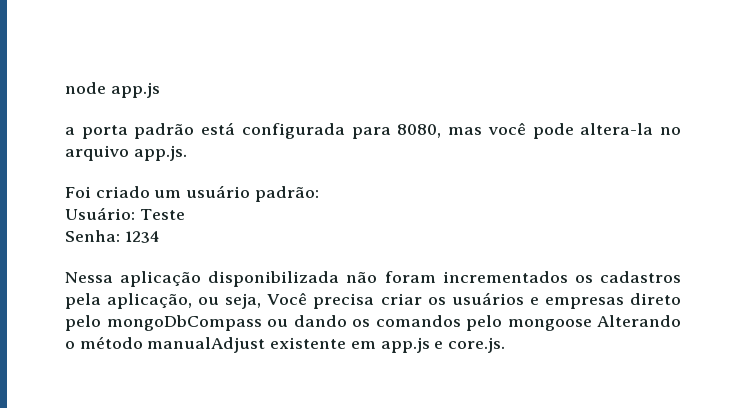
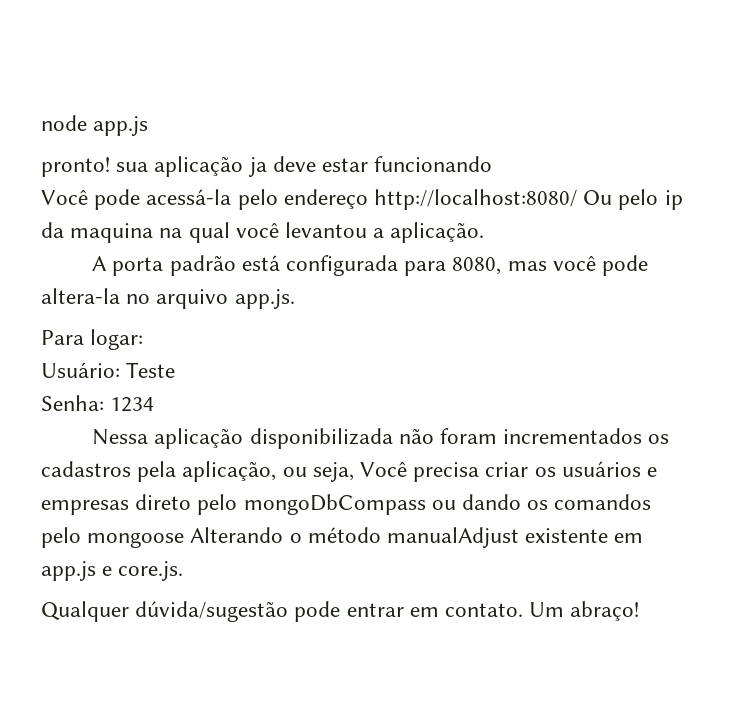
[65,127,75,135] a -> [41,156,493,177] [41,189,683,210] [41,222,485,243] [92,256,108,271] pronto! sua aplicação ja deve estar funcionando // Você pode acessá-la pelo endereço http://localhost:8080/ Ou pelo ip da maquina na qual você levantou a aplicação. // A
[65,185,319,202] Foi criado um usuário padrão: -> [41,329,144,350] Para logar:
(506, 345) none -> [41,601,640,622] // Qualquer dúvida/sugestão pode entrar em contato. Um abraço!

